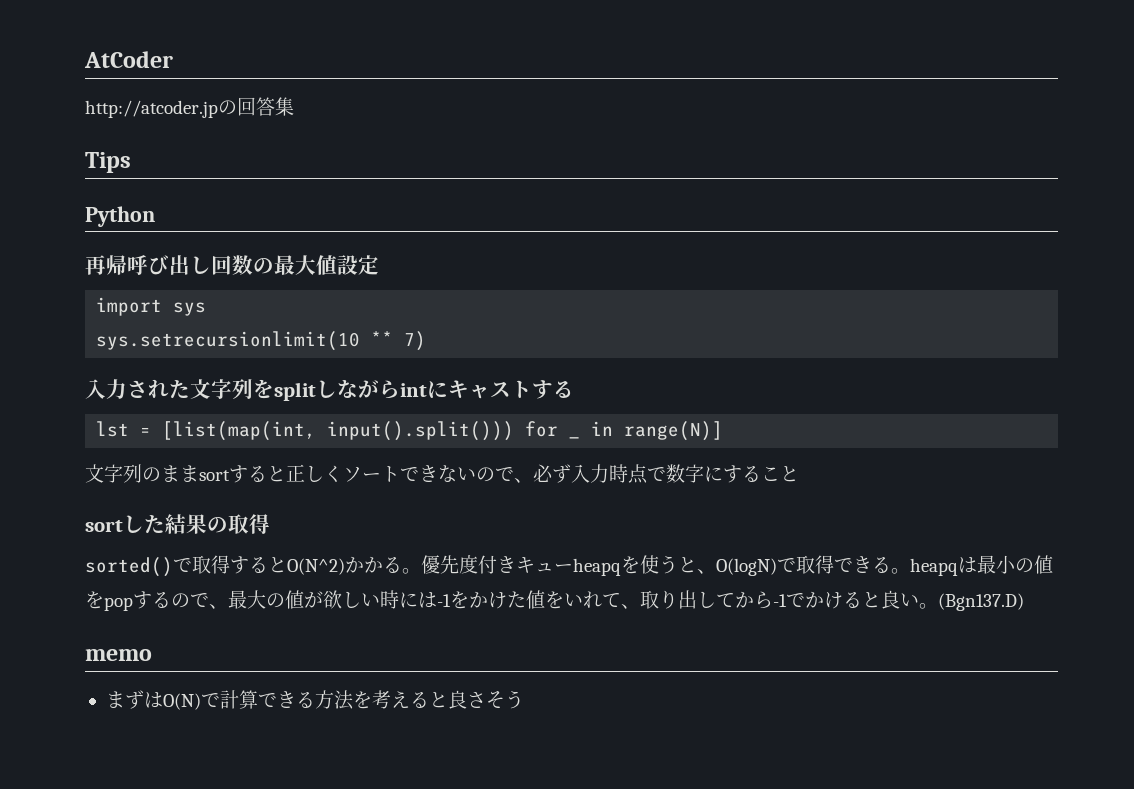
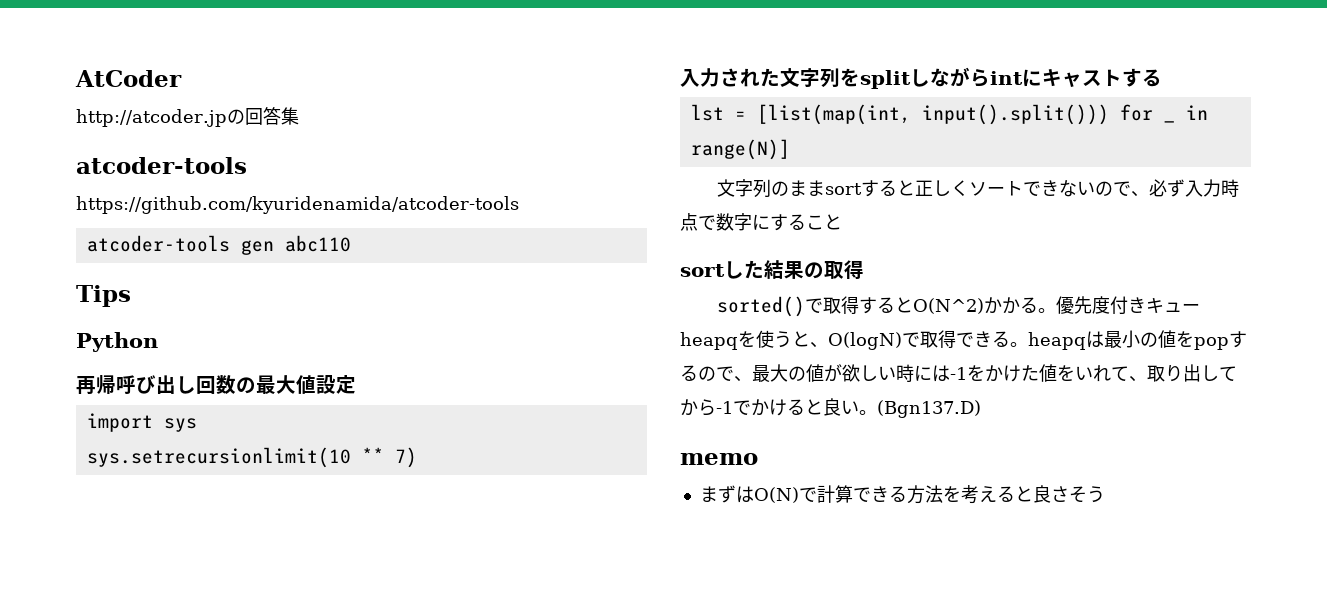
(294, 106) none -> [76,157,247,174] [76,196,519,214] [86,235,351,255] // atcoder-tools // https://github.com/kyuridenamida/atcoder-tools // atcoder-tools gen abc110

